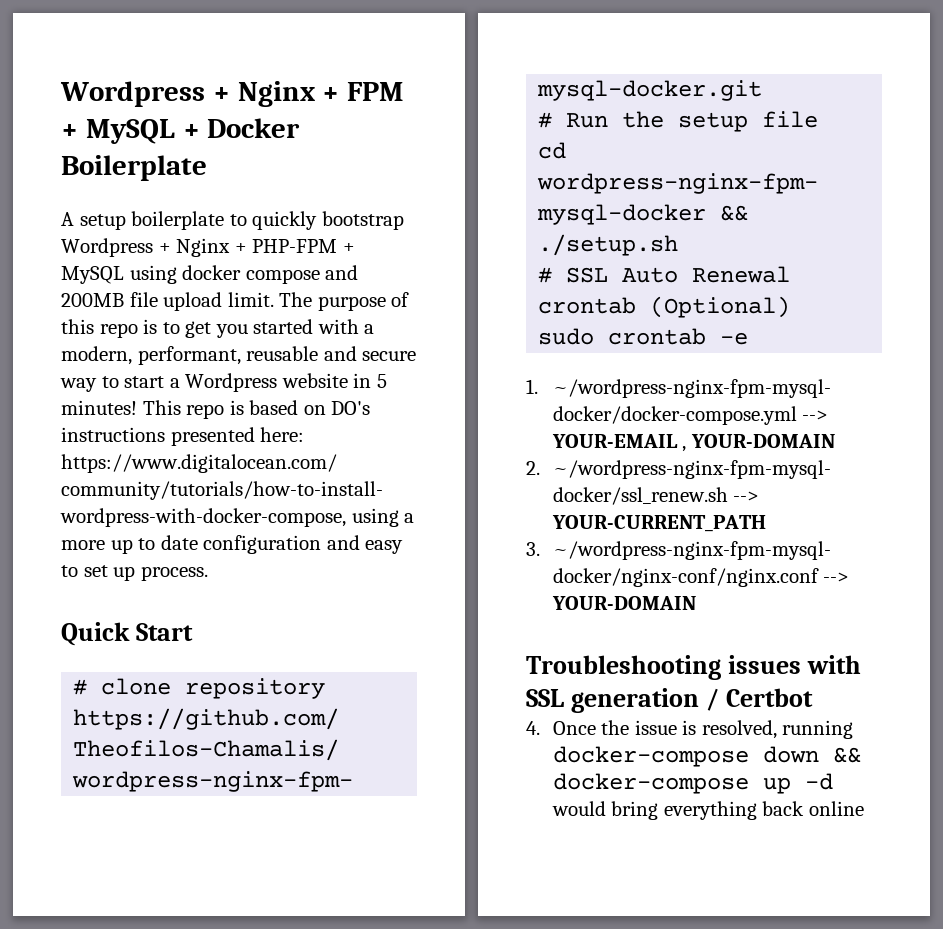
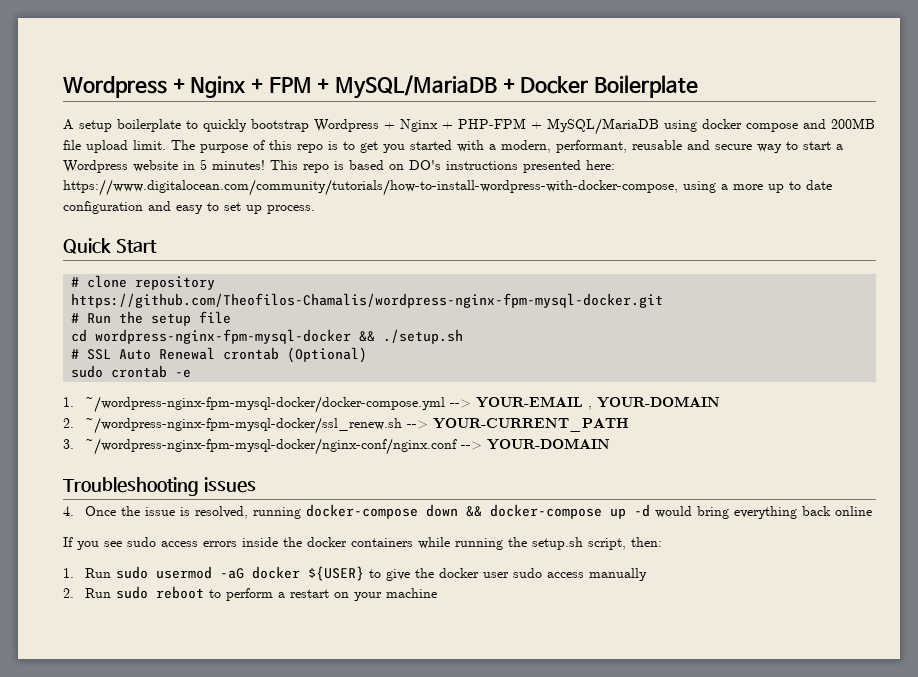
[85,119,175,144] MySQL -> [334,75,497,99] MySQL/MariaDB
[61,266,124,284] MySQL -> [547,118,659,135] MySQL/MariaDB
[806,655,861,674] [526,688,813,713] with SSL generation / Certbot -> (256, 485) none
(864, 808) none -> [63,537,662,550] [63,566,648,581] [63,586,438,601] // If you see sudo access errors inside the docker containers while running the setup.sh script, then: // 1. Run sudo usermod -aG docker ${USER} to give the docker user sudo access manually // 2. Run sudo reboot to perform a restart on your machine

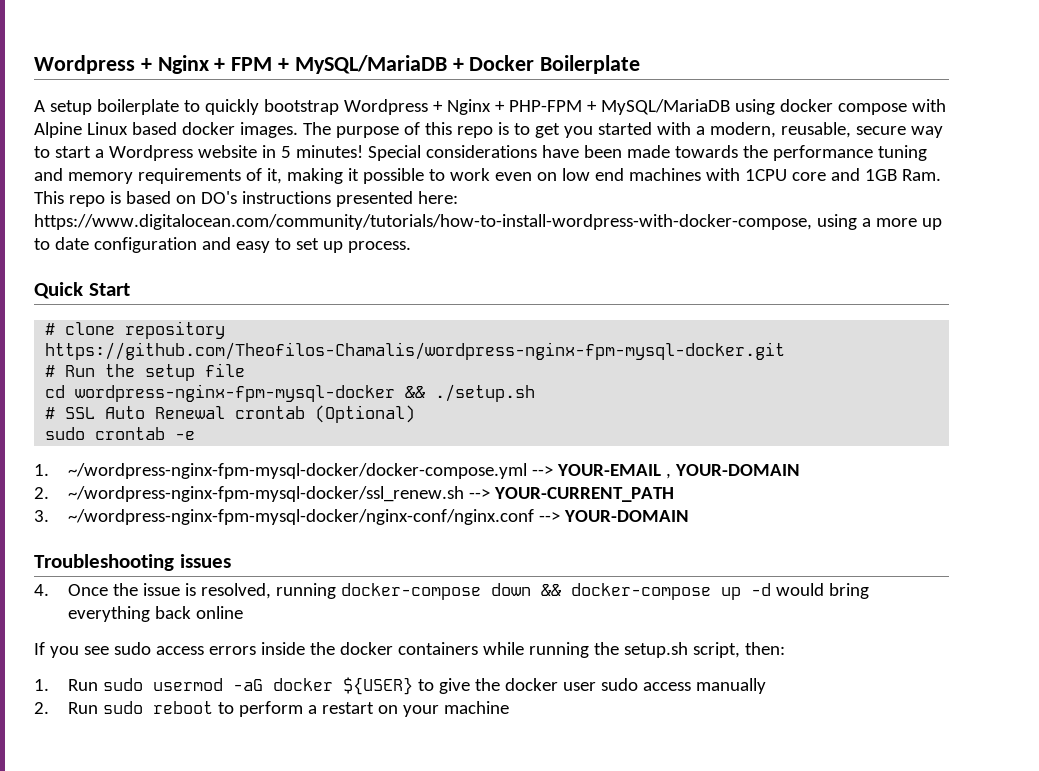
[803,118,875,129] [63,140,166,153] and 200MB file upload limit. -> [911,99,946,112] [34,122,298,138] with Alpine Linux based docker images.
[556,140,710,153] performant, reusable and -> [780,122,851,138] reusable,
(265, 165) none -> [367,145,927,161] [34,168,941,184] Special considerations have been made towards the performance tuning and memory requirements of it, making it possible to work even on low end machines with 1CPU core and 1GB Ram.

